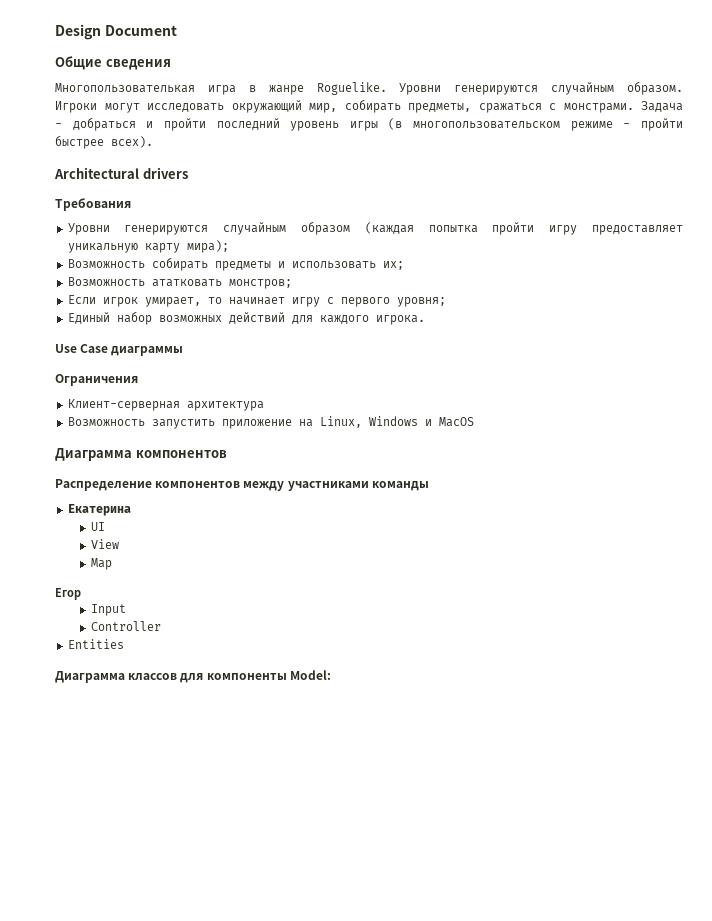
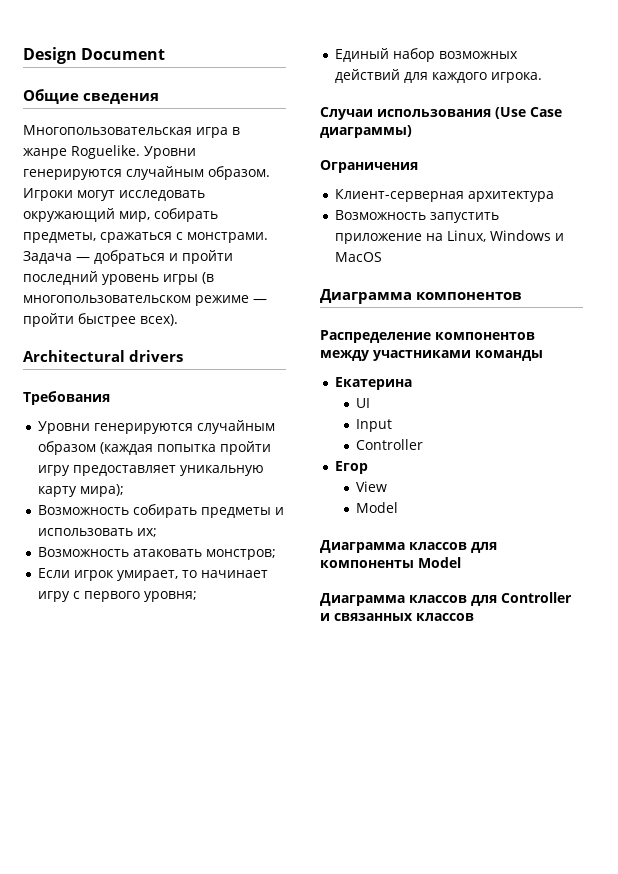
[55,83,195,93] Многопользователькая -> [23,125,192,135] Многопользовательская
[55,123,62,128] - -> [76,257,90,261] —
[623,123,631,128] - -> [253,299,267,303] —
[151,279,222,287] ататковать -> [132,549,202,557] атаковать
[55,344,184,356] Use Case диаграммы -> [320,107,562,120] [320,125,412,138] Случаи использования (Use Case диаграммы)
[90,539,119,549] [90,558,112,570] [55,588,81,600] // View // Map // Егор -> (371, 403) none
[67,639,124,649] Entities -> [334,461,368,474] [356,481,388,492] [356,502,399,513] Егор // View // Model
[289,670,331,680] Model: -> [418,557,461,568] [320,592,572,606] [320,613,474,621] Model // Диаграмма классов для Controller и связанных классов

